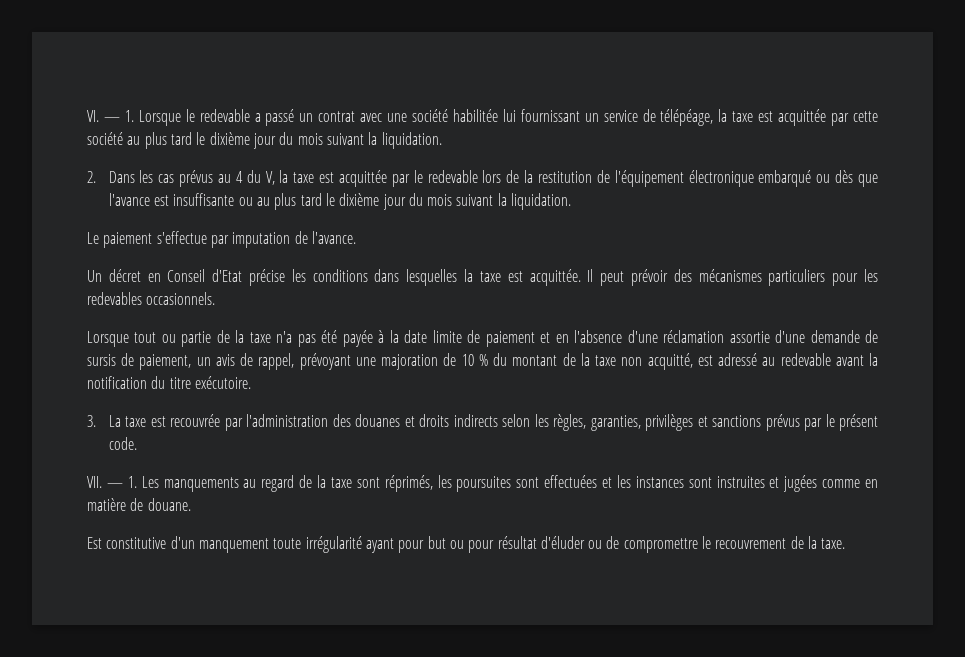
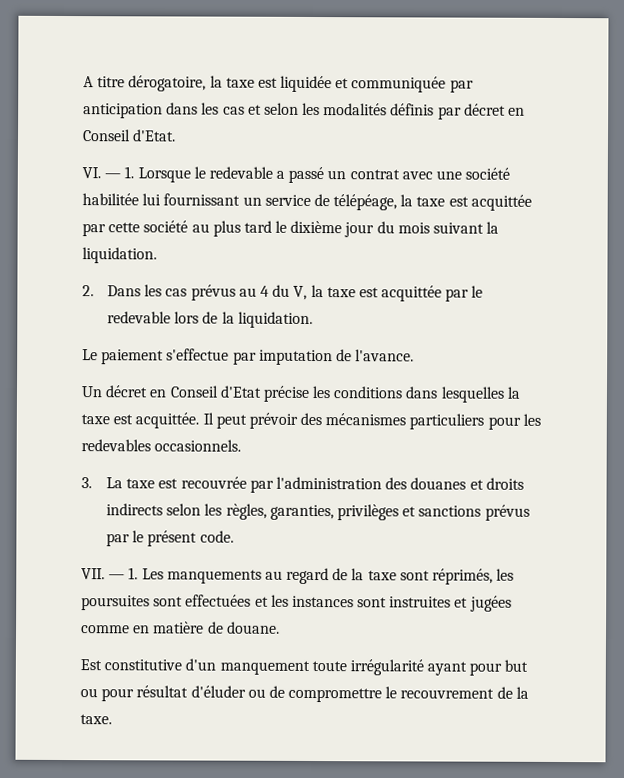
(87, 116) none -> [83,75,474,93] [83,102,526,120] [82,129,177,142] A titre dérogatoire, la taxe est liquidée et communiquée par anticipation dans les cas et selon les modalités définis par décret en Conseil d'Etat. //
[538,170,879,187] [108,193,507,210] restitution de l'équipement électronique embarqué ou dès que l'avance est insuffisante ou au plus tard le dixième jour du mois suivant la -> (235, 317) none
[87,330,879,347] [87,353,879,370] [87,376,251,389] // Lorsque tout ou partie de la taxe n'a pas été payée à la date limite de paiement et en l'absence d'une réclamation assortie d'une demande de sursis de paiement, un avis de rappel, prévoyant une majoration de 10 % du montant de la taxe non acquitté, est adressé au redevable avant la notification du titre exécutoire. -> (242, 445) none

